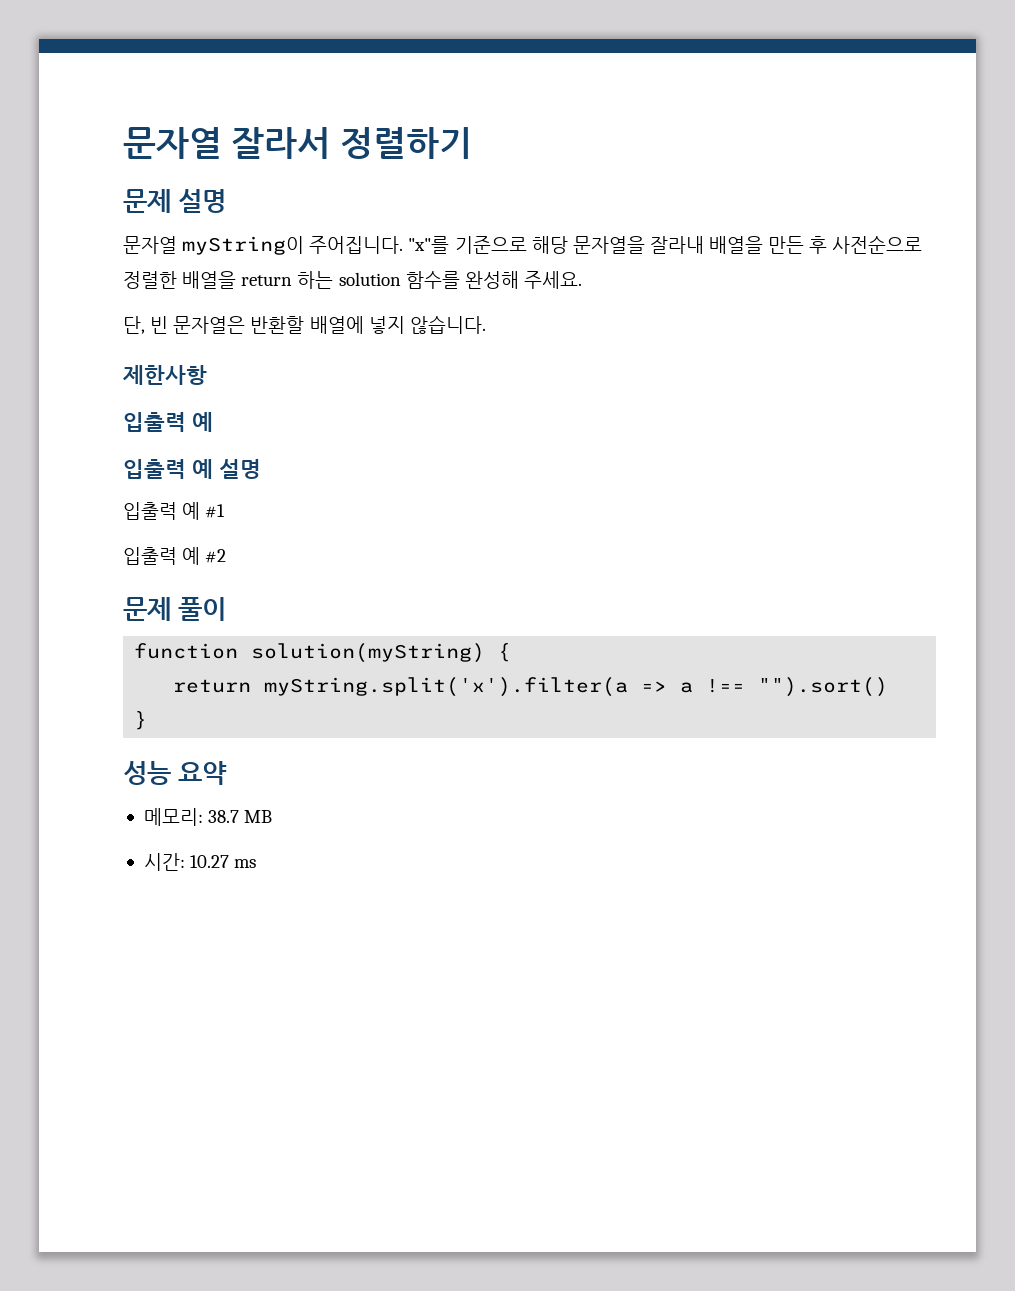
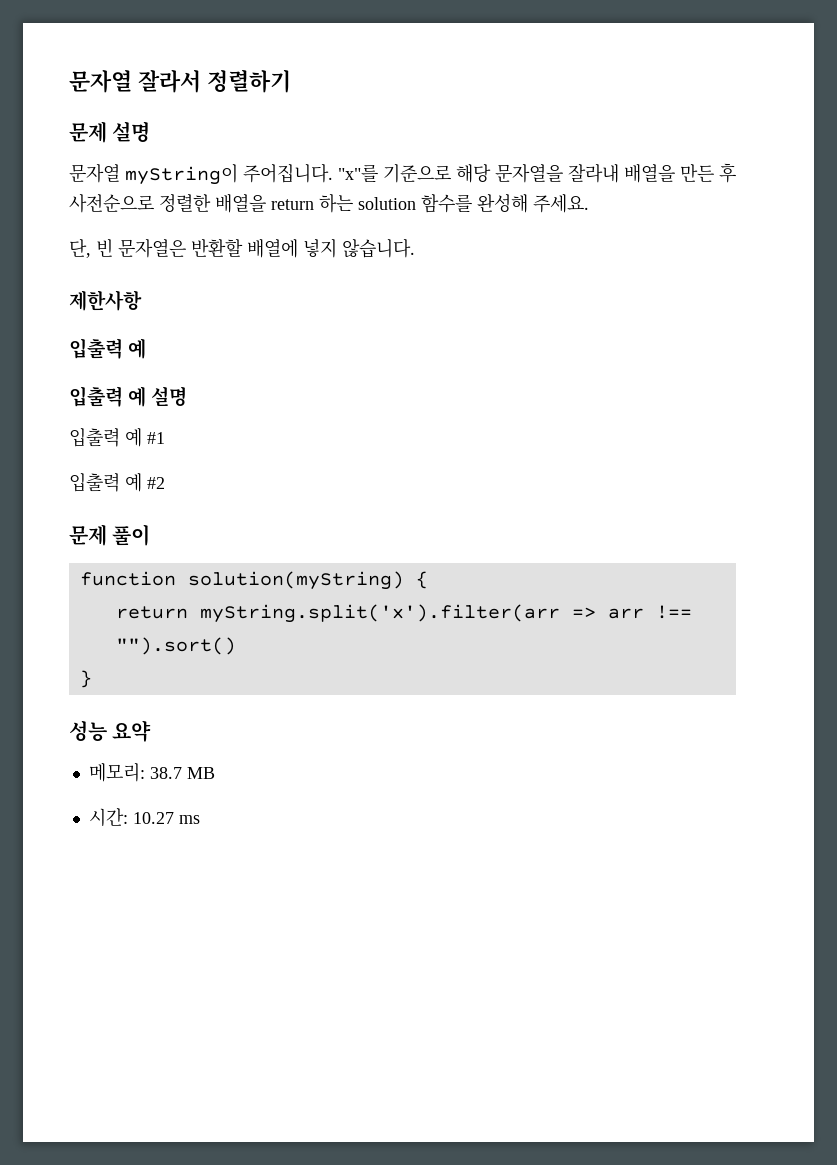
[264,677,694,697] myString.split('x').filter(a => a -> [199,604,644,623] myString.split('x').filter(arr => arr

